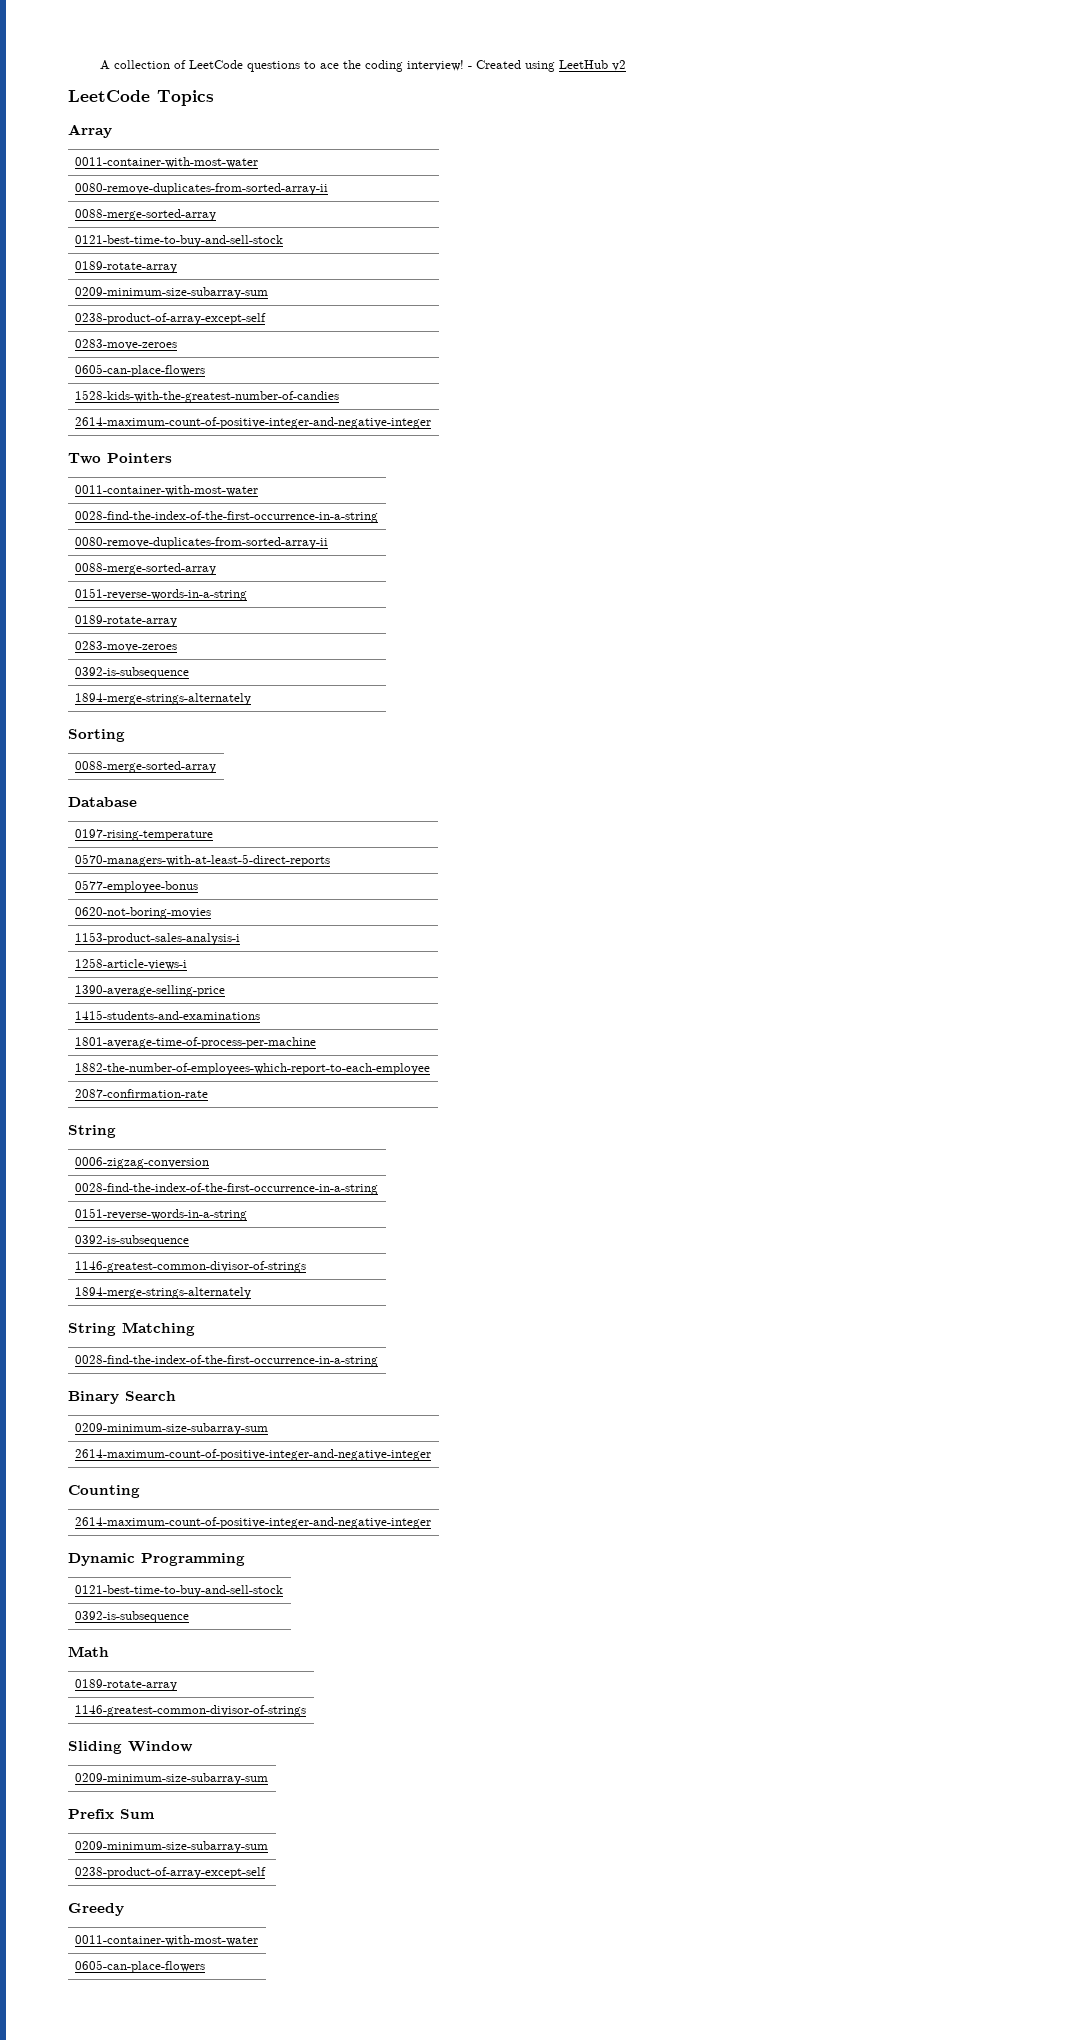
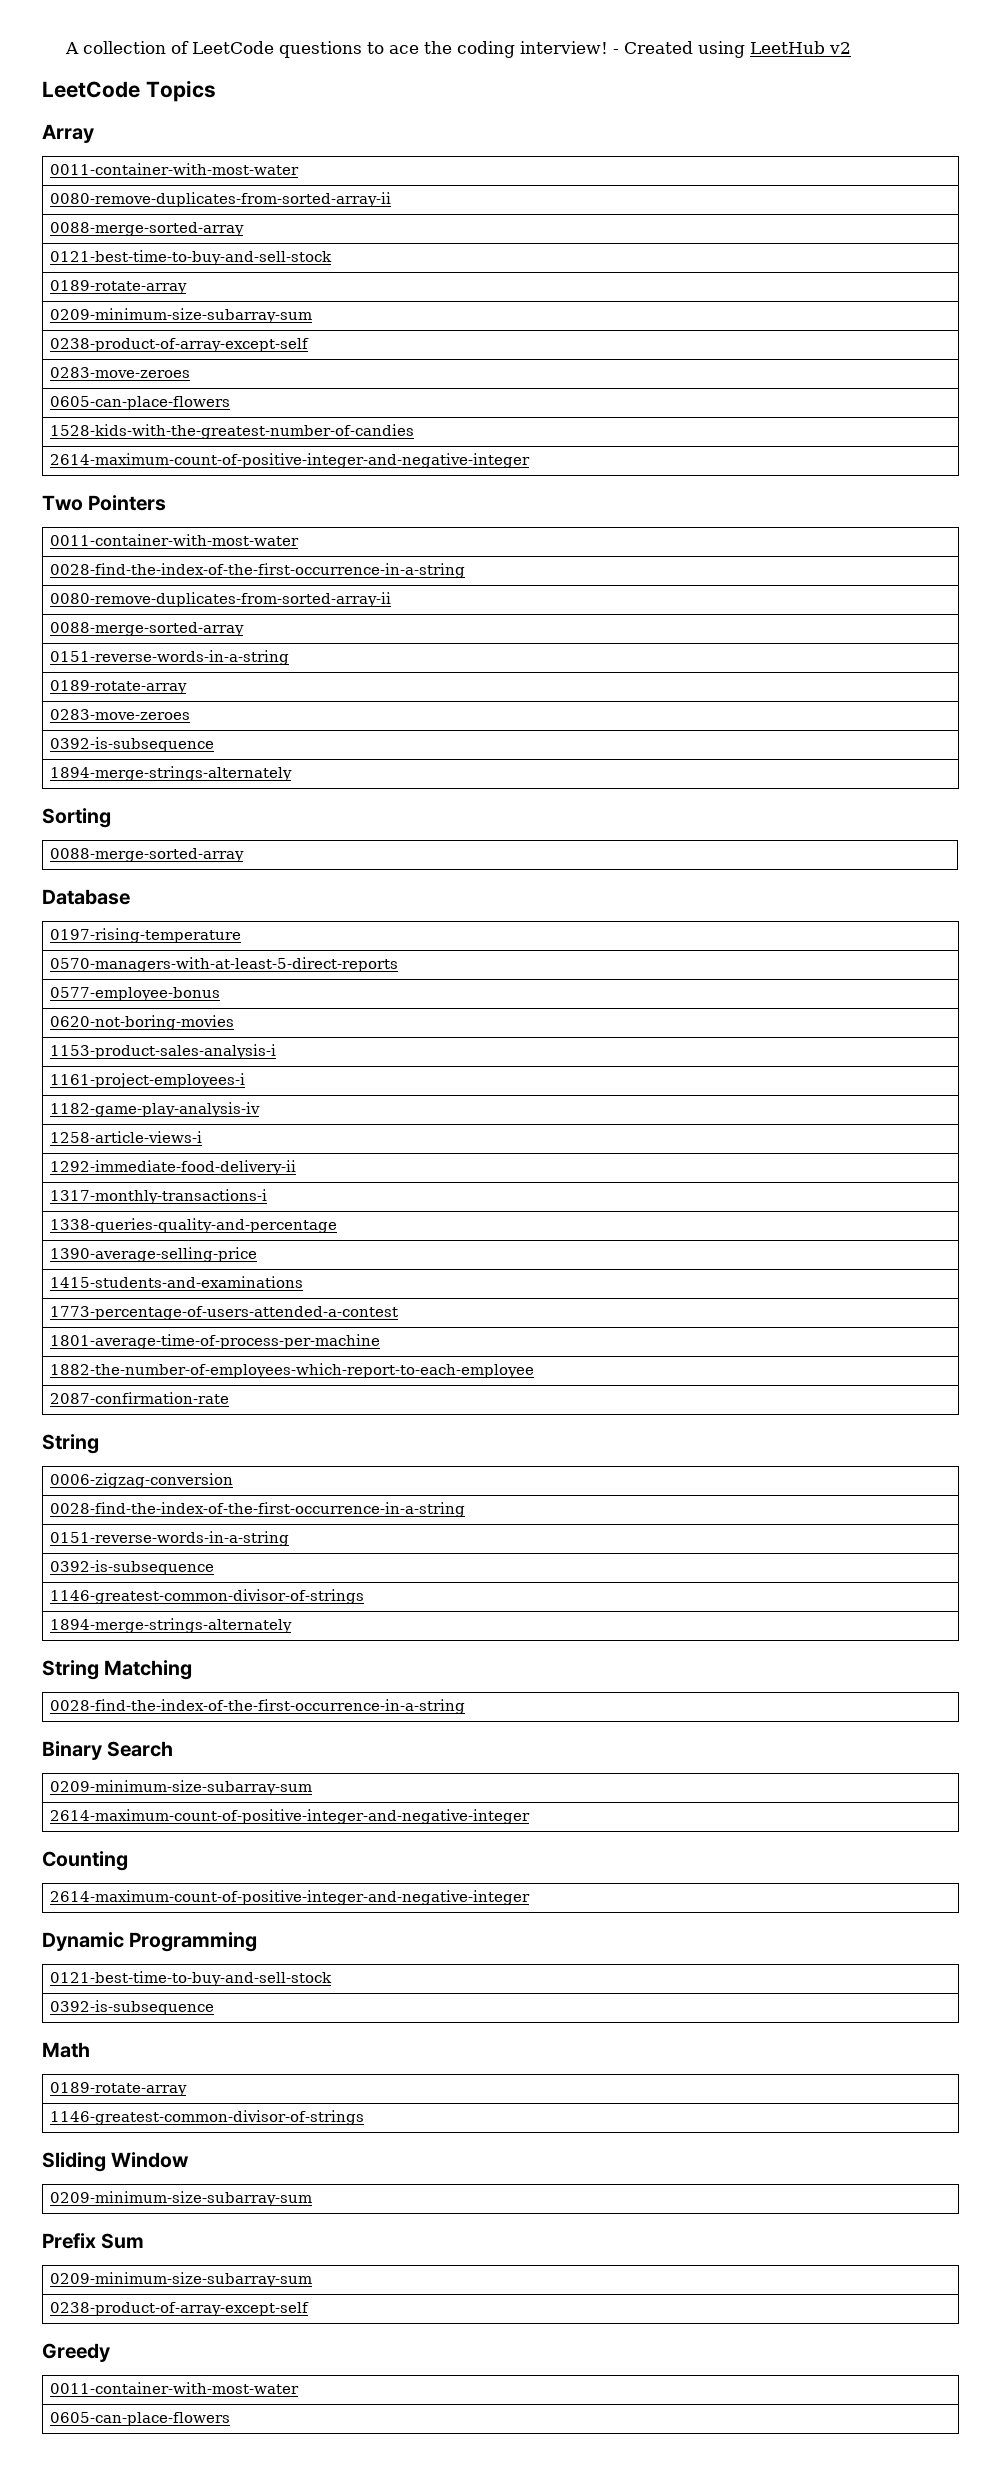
(240, 938) none -> [49,1073,245,1088] [49,1102,260,1117] // 1161-project-employees-i // 1182-game-play-analysis-iv
(187, 964) none -> [49,1160,296,1175] [49,1189,267,1204] [49,1218,337,1233] // 1292-immediate-food-delivery-ii // 1317-monthly-transactions-i // 1338-queries-quality-and-percentage
(260, 1015) none -> [49,1306,398,1320] // 1773-percentage-of-users-attended-a-contest

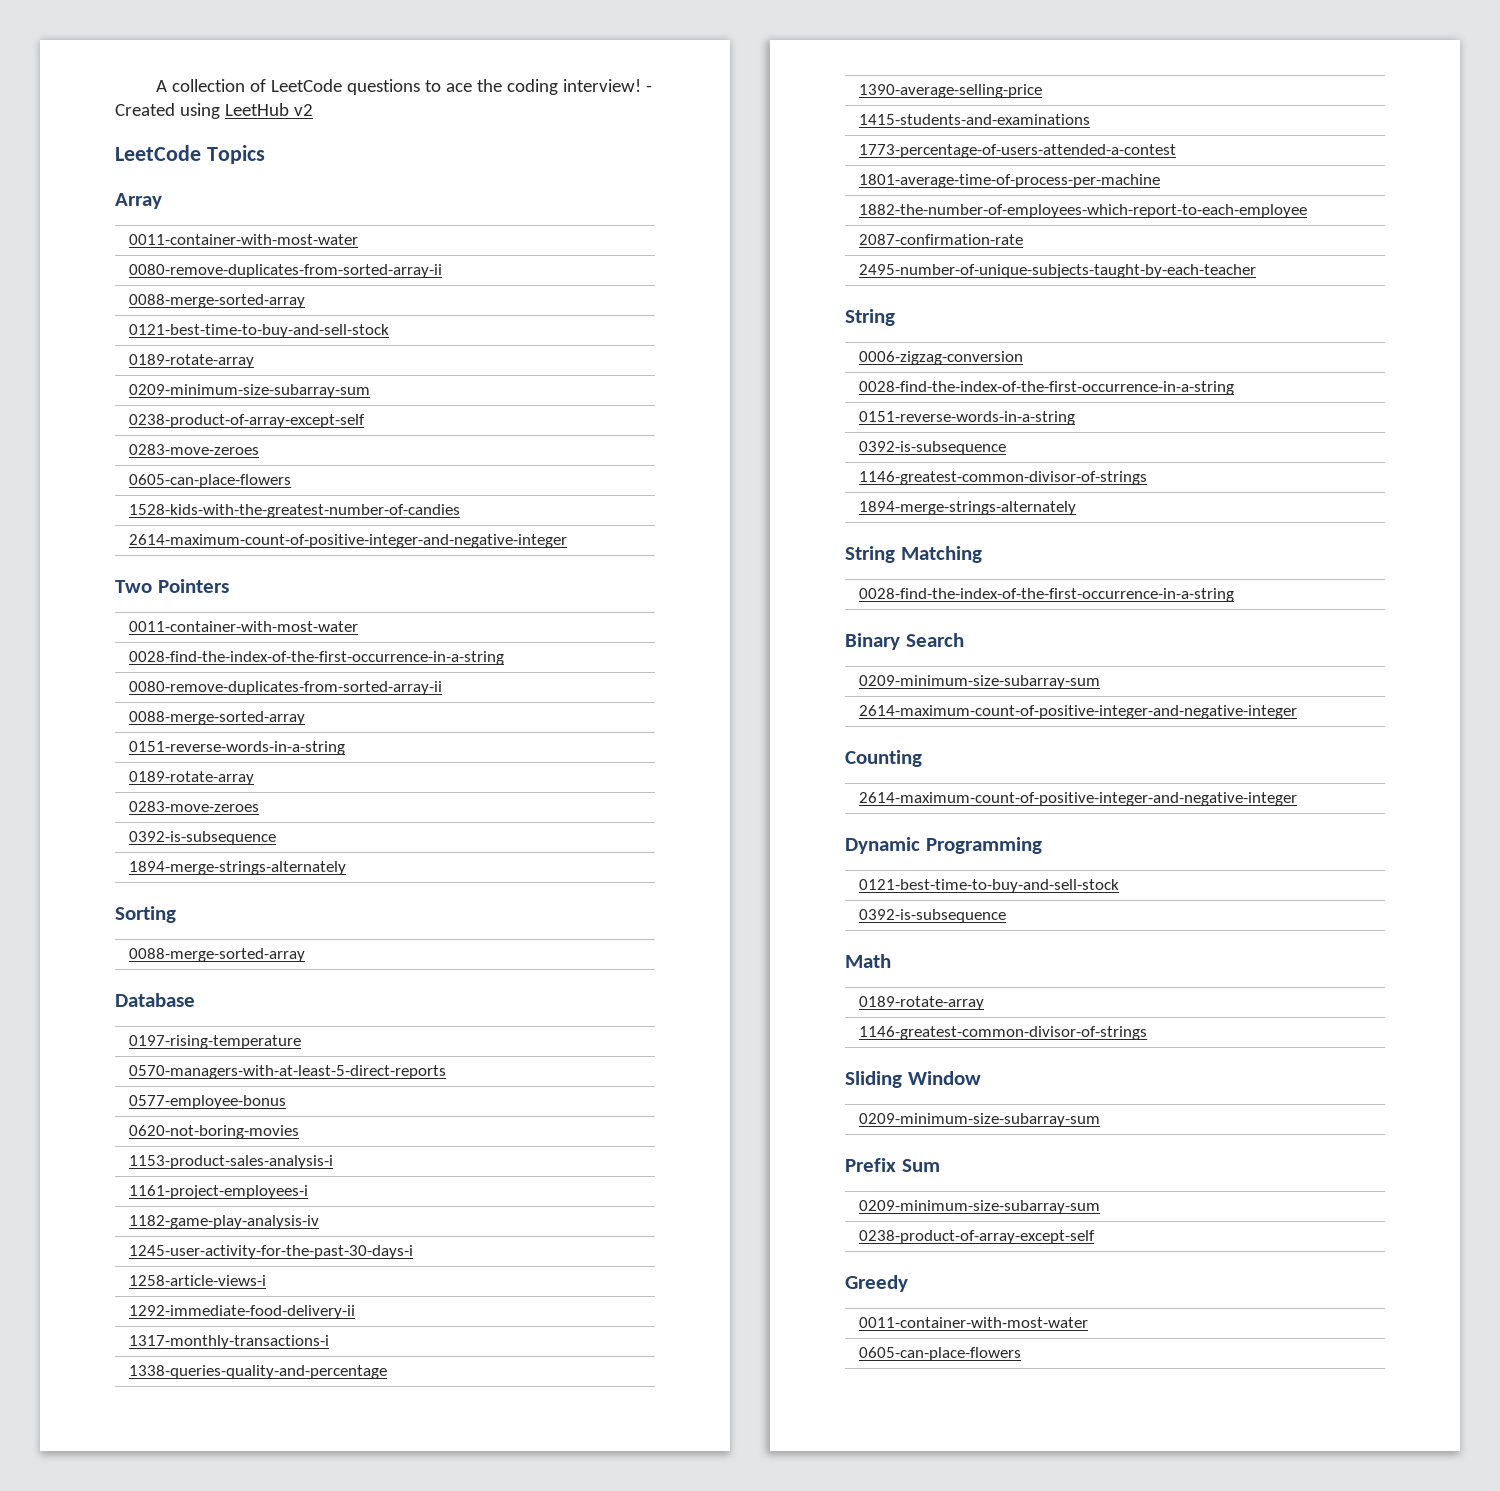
(260, 1109) none -> [128,1245,413,1259] // 1245-user-activity-for-the-past-30-days-i
(229, 1398) none -> [858,264,1256,278] // 2495-number-of-unique-subjects-taught-by-each-teacher

